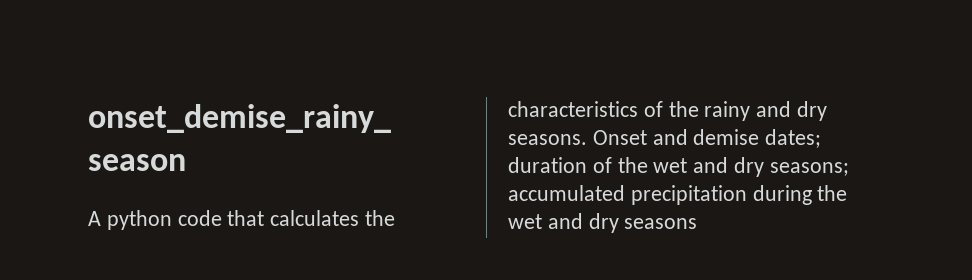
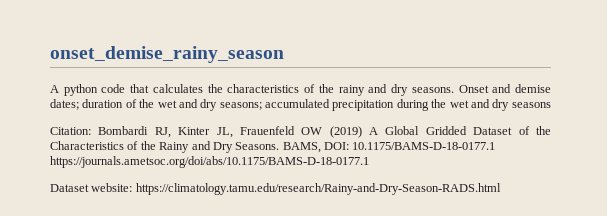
(698, 223) none -> [50,126,551,138] [50,141,496,153] [50,156,369,168] [50,183,501,195] // Citation: Bombardi RJ, Kinter JL, Frauenfeld OW (2019) A Global Gridded Dataset of the Characteristics of the Rainy and Dry Seasons. BAMS, DOI: 10.1175/BAMS-D-18-0177.1 https://journals.ametsoc.org/doi/abs/10.1175/BAMS-D-18-0177.1 // Dataset website: https://climatology.tamu.edu/research/Rainy-and-Dry-Season-RADS.html

